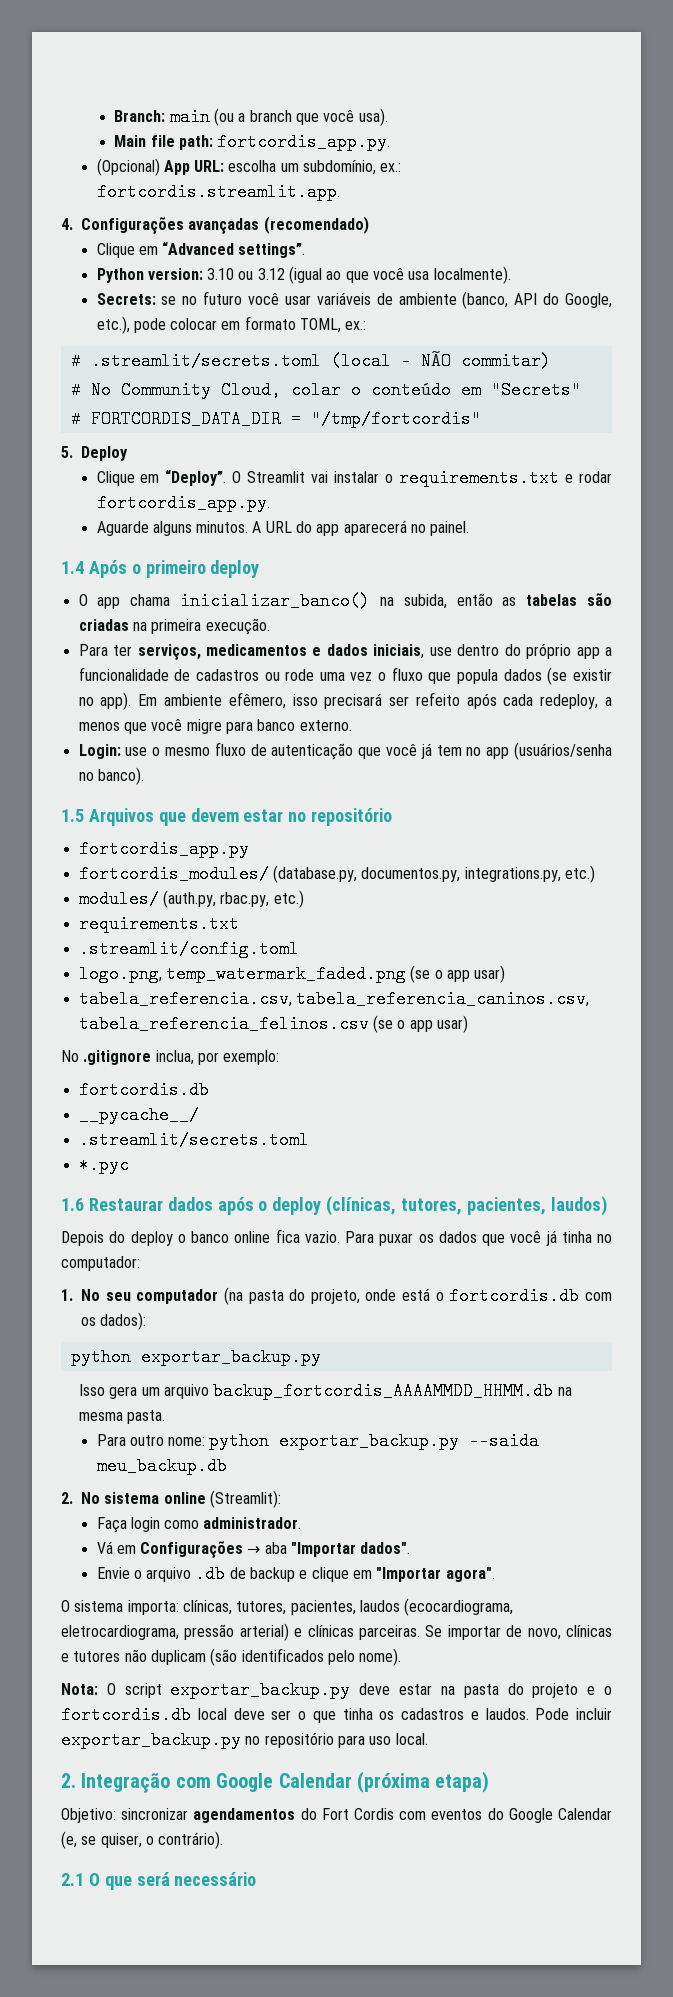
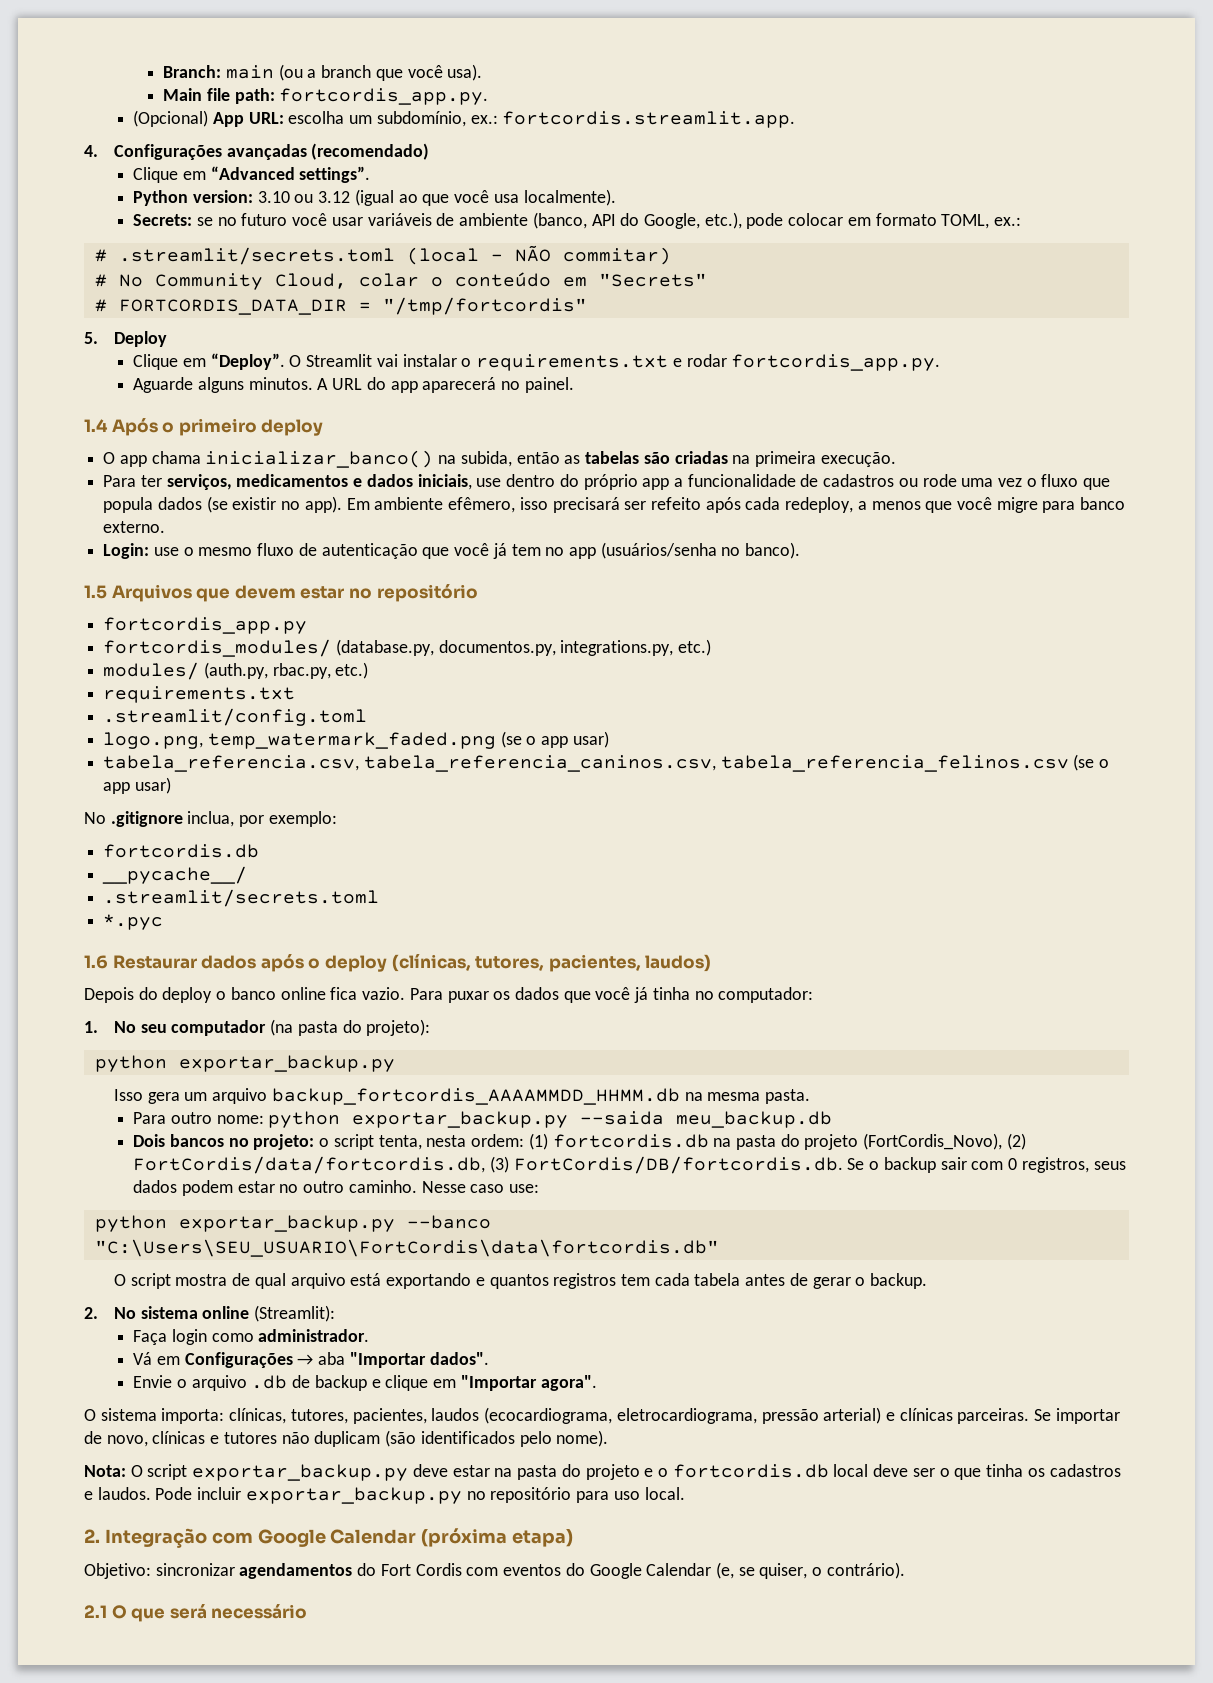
[310,1287,612,1305] [81,1312,147,1330] projeto, onde está o fortcordis.db com os dados): -> [366,1019,431,1036] projeto):
(227, 1466) none -> [133,1133,1026,1150] [133,1156,1126,1174] [133,1180,540,1196] [94,1215,491,1232] [94,1239,719,1257] [114,1273,928,1289] // Dois bancos no projeto: o script tenta, nesta ordem: (1) fortcordis.db na pasta do projeto (FortCordis_Novo), (2) FortCordis/data/fortcordis.db, (3) FortCordis/DB/fortcordis.db. Se o backup sair com 0 registros, seus dados podem estar no outro caminho. Nesse caso use: // python exportar_backup.py --banco "C:\Users\SEU_USUARIO\FortCordis\data\fortcordis.db" // O script mostra de qual arquivo está exportando e quantos registros tem cada tabela antes de gerar o backup.

